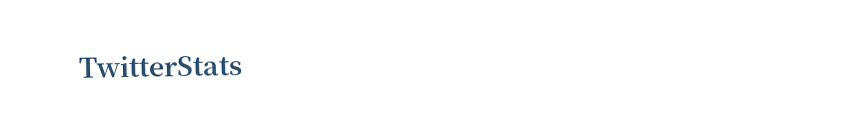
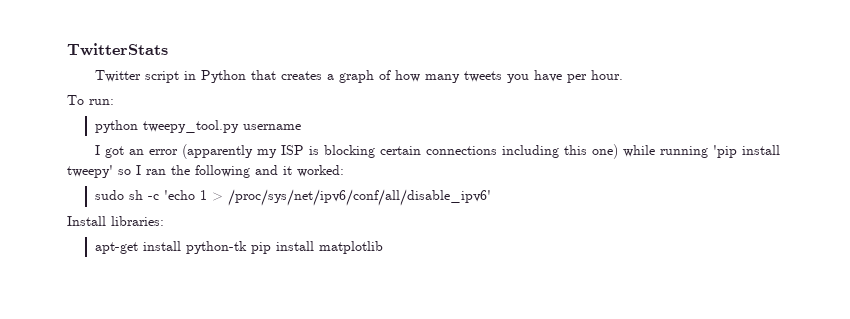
(243, 66) none -> [94,70,623,83] [67,95,114,105] [94,120,301,133] [94,144,780,159] [67,165,344,178] [94,189,491,206] [67,216,164,226] [94,241,383,254] // Twitter script in Python that creates a graph of how many tweets you have per hour. // To run: // python tweepy_tool.py username // I got an error (apparently my ISP is blocking certain connections including this one) while running 'pip install tweepy' so I ran the following and it worked: // sudo sh -c 'echo 1 > /proc/sys/net/ipv6/conf/all/disable_ipv6' // Install libraries: // apt-get install python-tk pip install matplotlib

